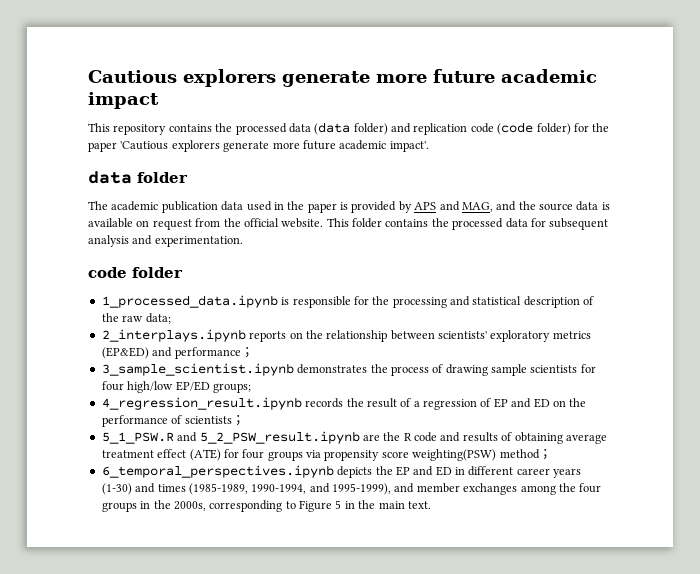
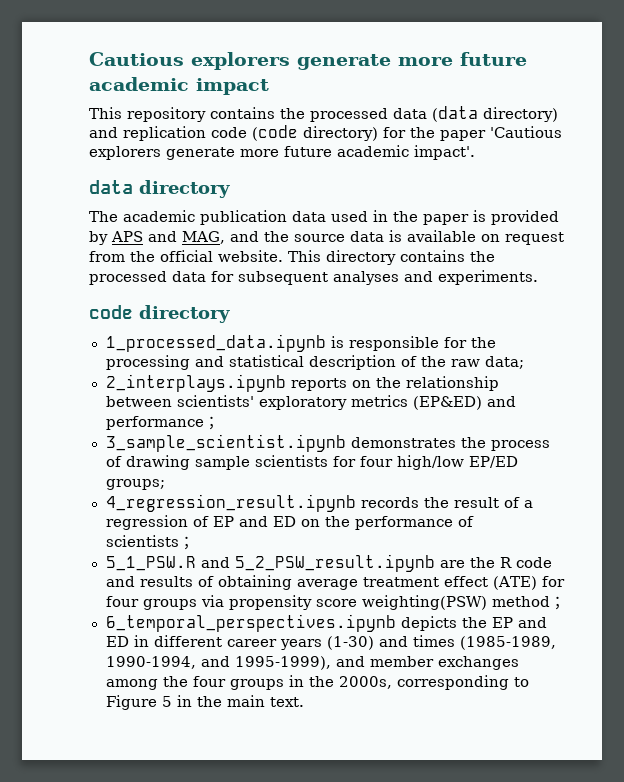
[353,123,388,135] folder) -> [483,107,558,122] directory)
[536,123,571,135] folder) -> [303,126,378,141] directory)
[137,172,188,183] folder -> [139,180,230,198] directory
[352,218,382,228] folder -> [326,250,396,265] directory
[88,235,243,247] [88,267,183,278] analysis and experimentation. // code folder -> [333,270,538,285] [89,305,230,323] analyses and experiments. // code directory

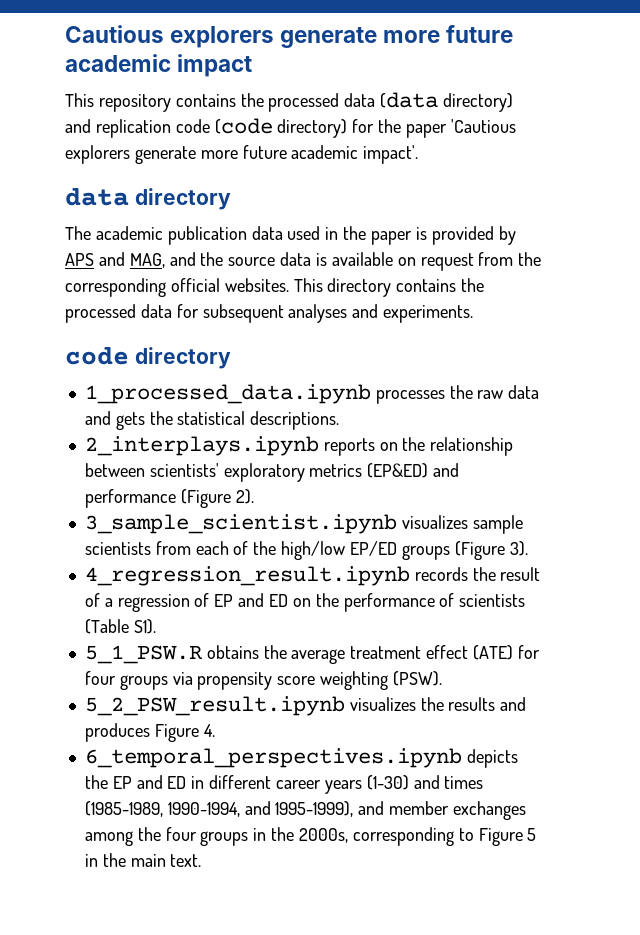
[160,250,283,262] official website. -> [65,278,289,297] corresponding official websites.
[330,336,496,351] [105,355,524,370] is responsible for the processing and statistical description of the raw data; -> [375,385,540,404] [84,411,340,430] processes the raw data and gets the statistical descriptions.
[203,416,219,430] ； -> [180,489,254,508] (Figure 2).
[350,437,550,451] [105,455,518,470] [105,479,165,490] demonstrates the process of drawing sample scientists for four high/low EP/ED groups; -> [401,515,523,534] [84,541,528,560] visualizes sample scientists from each of the high/low EP/ED groups (Figure 3).
[178,536,194,550] ； -> [84,619,156,634] (Table S1).
[200,554,552,572] [105,575,292,590] and 5_2_PSW_result.ipynb are the R code and results of obtaining -> [206,645,287,659] obtains the
[361,595,565,610] weighting(PSW) method； -> [320,671,442,690] [84,696,527,716] [84,723,215,742] weighting (PSW). // 5_2_PSW_result.ipynb visualizes the results and produces Figure 4.

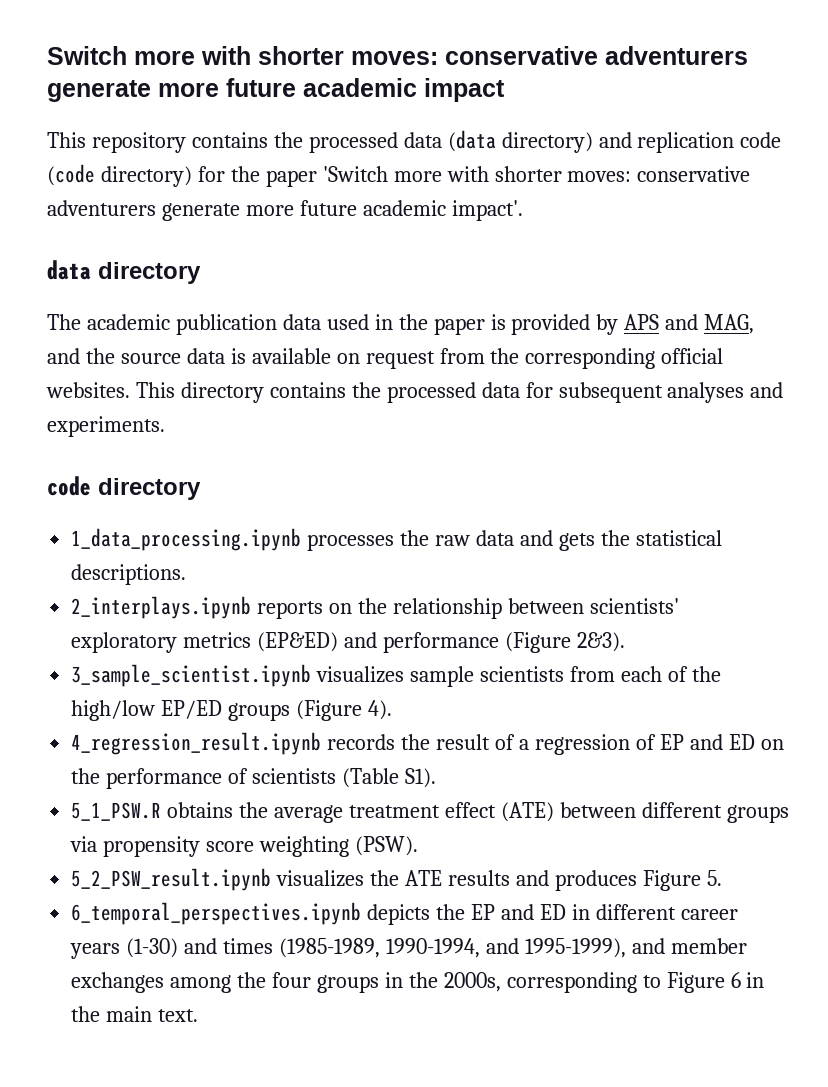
[65,25,275,48] Cautious explorers -> [47,46,748,65] Switch more with shorter moves: conservative adventurers
[450,119,516,133] [65,145,130,164] 'Cautious explorers -> [322,166,751,182] [47,200,156,216] 'Switch more with shorter moves: conservative adventurers
[84,384,371,404] 1_processed_data.ipynb -> [71,528,302,551] 1_data_processing.ipynb
[235,489,254,504] 2). -> [576,632,625,652] 2&3).
[509,541,528,556] 3). -> [367,700,392,720] 4).
[517,645,540,659] [84,671,116,685] for four -> [559,802,722,818] between different
(444, 704) none -> [405,870,443,886] ATE
[203,724,215,737] 4. -> [706,870,722,886] 5.
[527,828,537,841] 5 -> [730,972,741,988] 6

